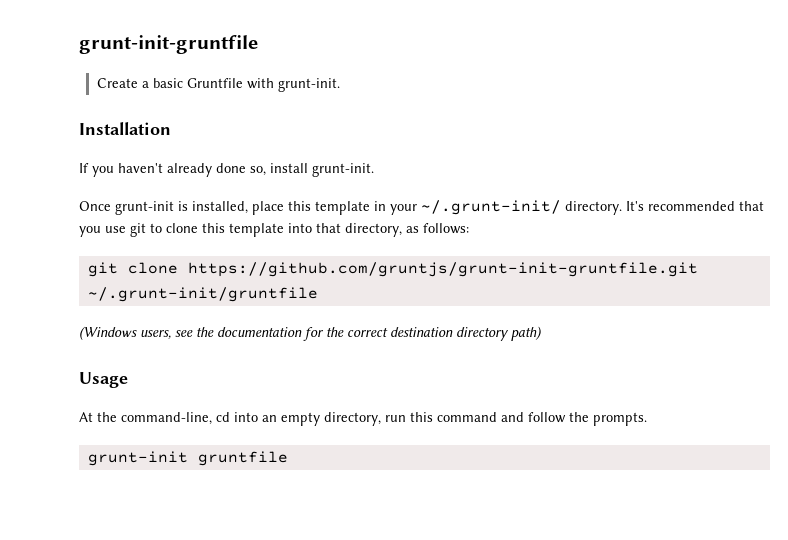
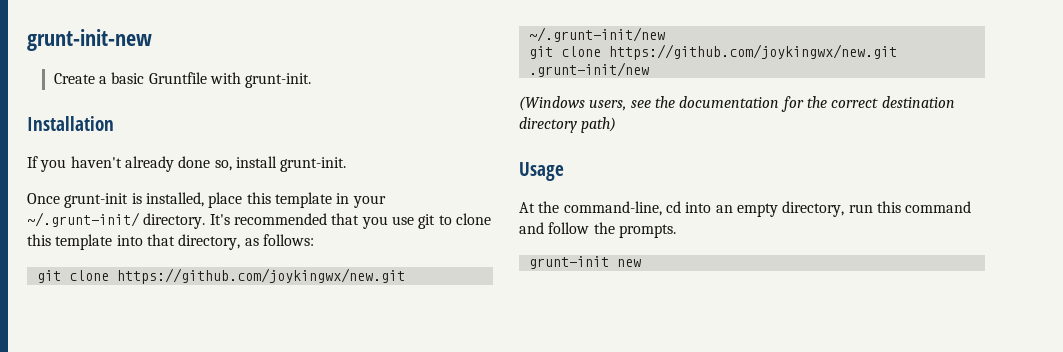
[79,35,258,54] grunt-init-gruntfile -> [27,29,152,51] grunt-init-new
[187,262,698,277] [87,287,318,302] https://github.com/gruntjs/grunt-init-gruntfile.git ~/.grunt-init/gruntfile -> [116,268,405,284] [528,27,665,42] [528,44,897,60] [528,62,649,77] https://github.com/joykingwx/new.git ~/.grunt-init/new // git clone https://github.com/joykingwx/new.git .grunt-init/new
[197,451,288,466] gruntfile -> [616,259,641,267] new

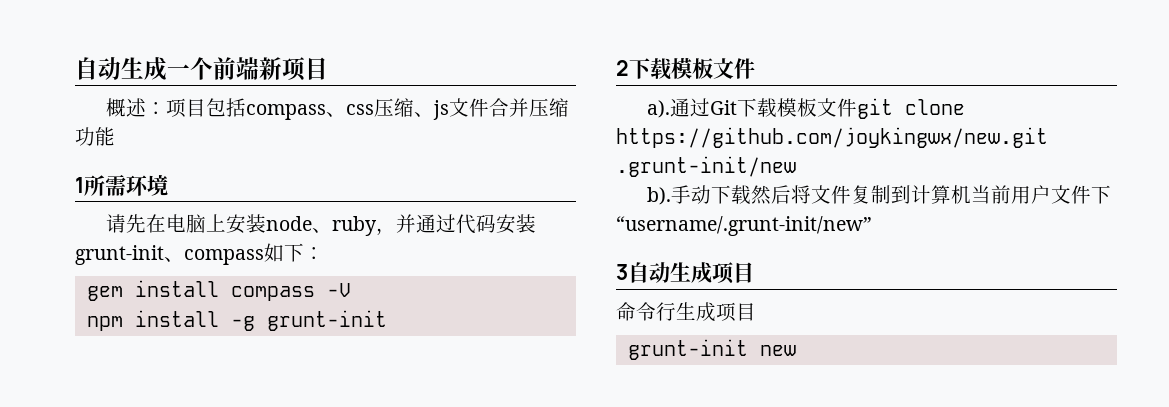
[27,29,152,51] [53,72,312,88] [27,116,114,131] [27,156,347,172] [27,192,386,208] [27,212,491,229] [27,234,314,250] [36,268,405,284] [528,27,665,42] [528,44,897,60] [528,62,649,77] [519,96,955,112] [519,117,617,133] [519,162,564,181] [519,201,972,217] [519,222,676,238] grunt-init-new // Create a basic Gruntfile with grunt-init. // Installation // If you haven't already done so, install grunt-init. // Once grunt-init is installed, place this template in your ~/.grunt-init/ directory. It's recommended that you use git to clone this template into that directory, as follows: // git clone https://github.com/joykingwx/new.git ~/.grunt-init/new // git clone https://github.com/joykingwx/new.git .grunt-init/new // (Windows users, see the documentation for the correct destination directory path) // Usage // At the command-line, cd into an empty directory, run this command and follow the prompts. -> [75,57,328,81] [105,98,569,120] [75,127,115,146] [75,174,168,196] [105,214,536,236] [75,243,324,265] [86,280,351,301] [86,310,387,331] [616,58,755,80] [646,98,965,119] [616,127,1048,148] [616,156,796,177] [646,185,1111,205] [616,216,872,236] [616,262,754,284] [616,302,756,322] 自动生成一个前端新项目 // 概述：项目包括compass、css压缩、js文件合并压缩功能 // 1所需环境 // 请先在电脑上安装node、ruby，并通过代码安装grunt-init、compass如下： // gem install compass -V // npm install -g grunt-init // 2下载模板文件 // a).通过Git下载模板文件git clone https://github.com/joykingwx/new.git .grunt-init/new // b).手动下载然后将文件复制到计算机当前用户文件下“username/.grunt-init/new” // 3自动生成项目 // 命令行生成项目

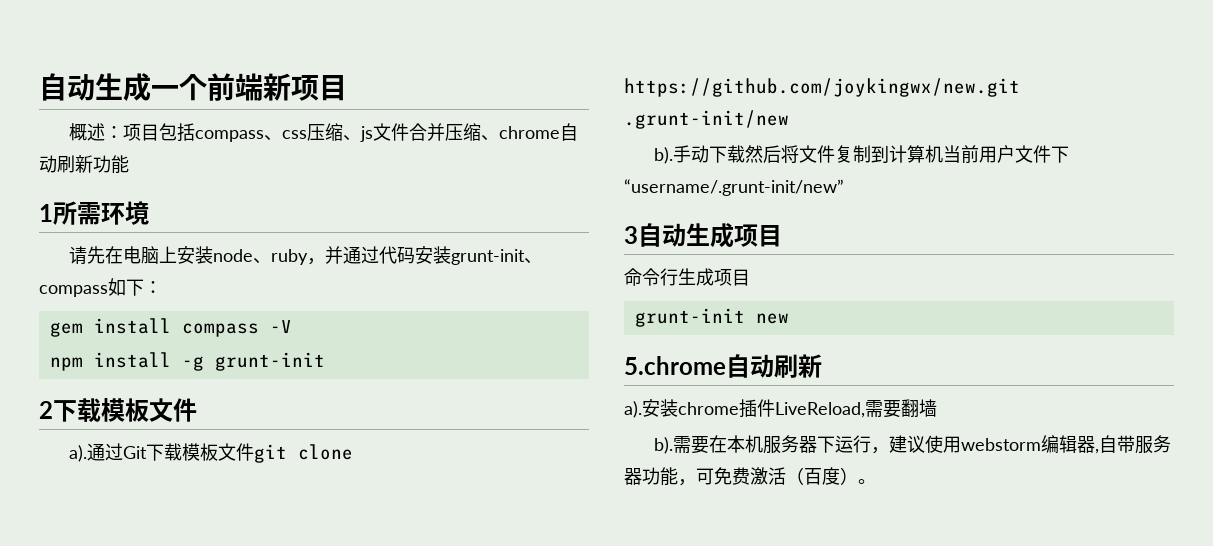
(569, 107) none -> [481,123,579,141] [39,155,93,173] 、chrome自动刷新
(796, 350) none -> [624,354,822,378] [624,399,937,418] [654,435,1172,454] [624,467,876,486] // 5.chrome自动刷新 // a).安装chrome插件LiveReload,需要翻墙 // b).需要在本机服务器下运行，建议使用webstorm编辑器,自带服务器功能，可免费激活（百度）。

